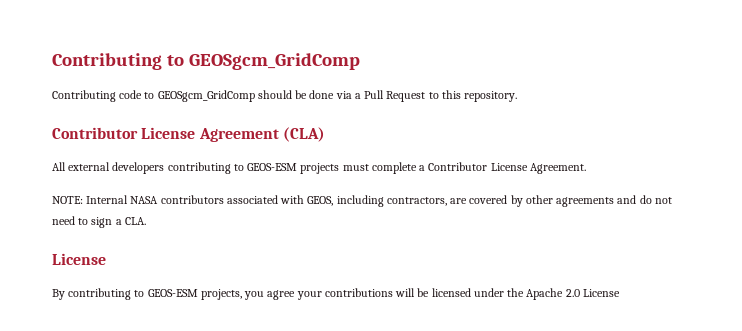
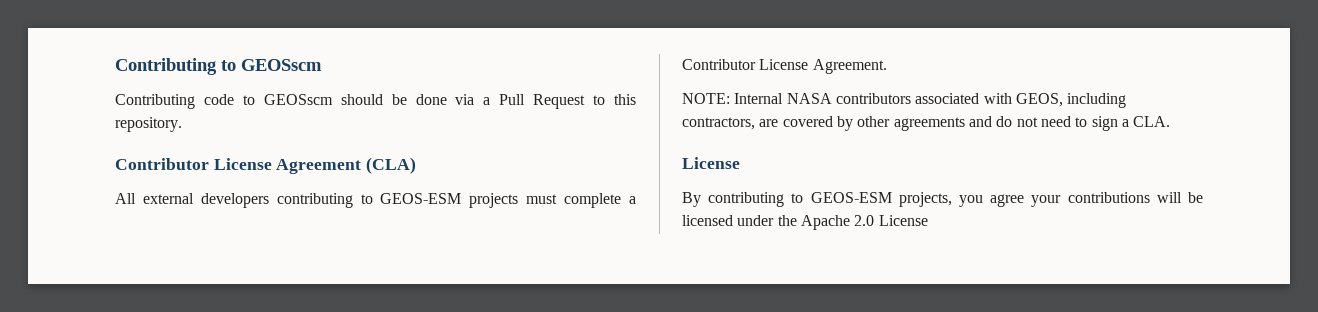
[188,53,360,70] GEOSgcm_GridComp -> [241,59,322,71] GEOSscm
[157,90,255,102] GEOSgcm_GridComp -> [263,94,333,105] GEOSscm

